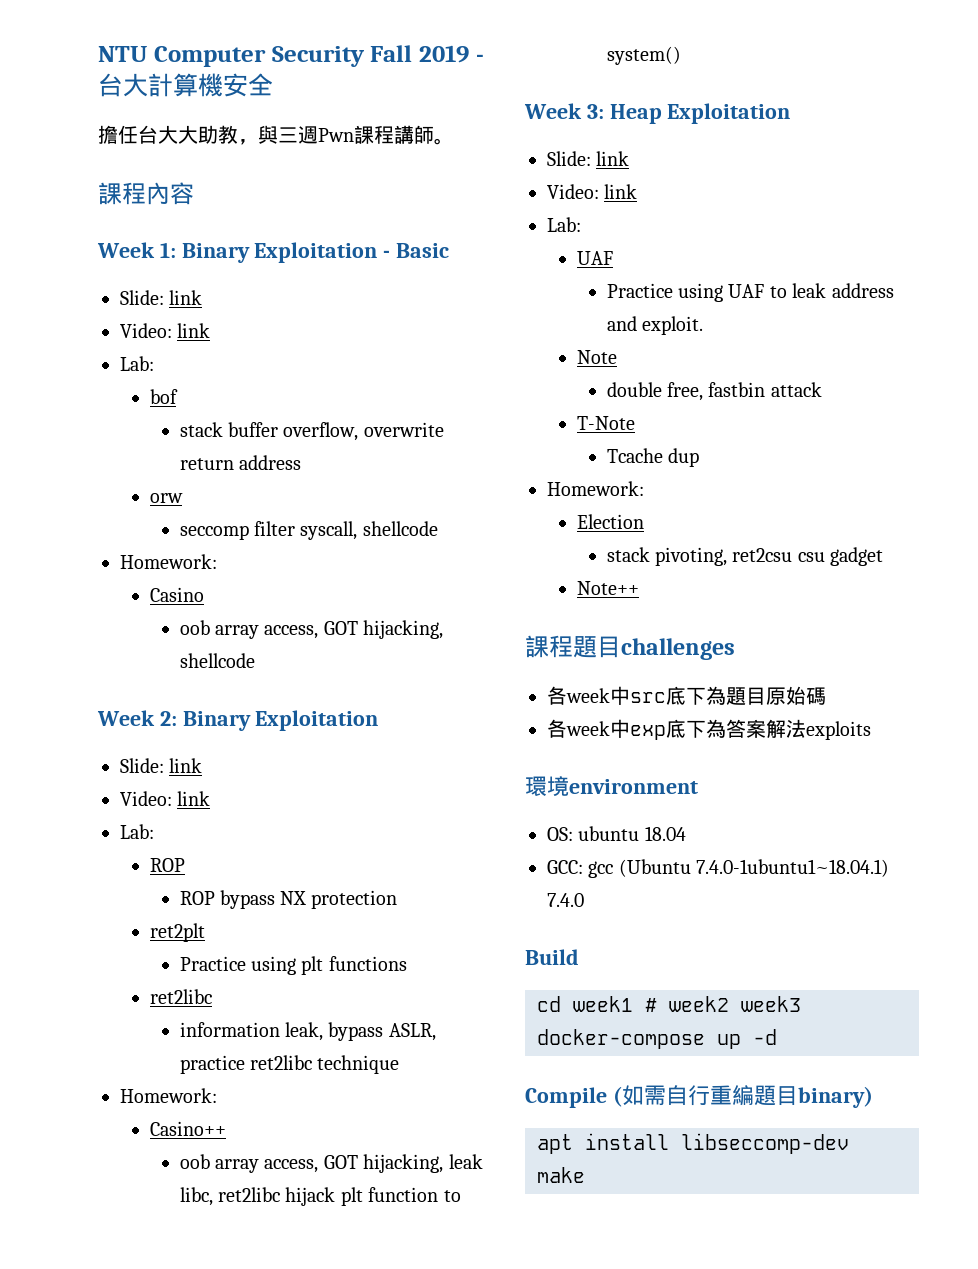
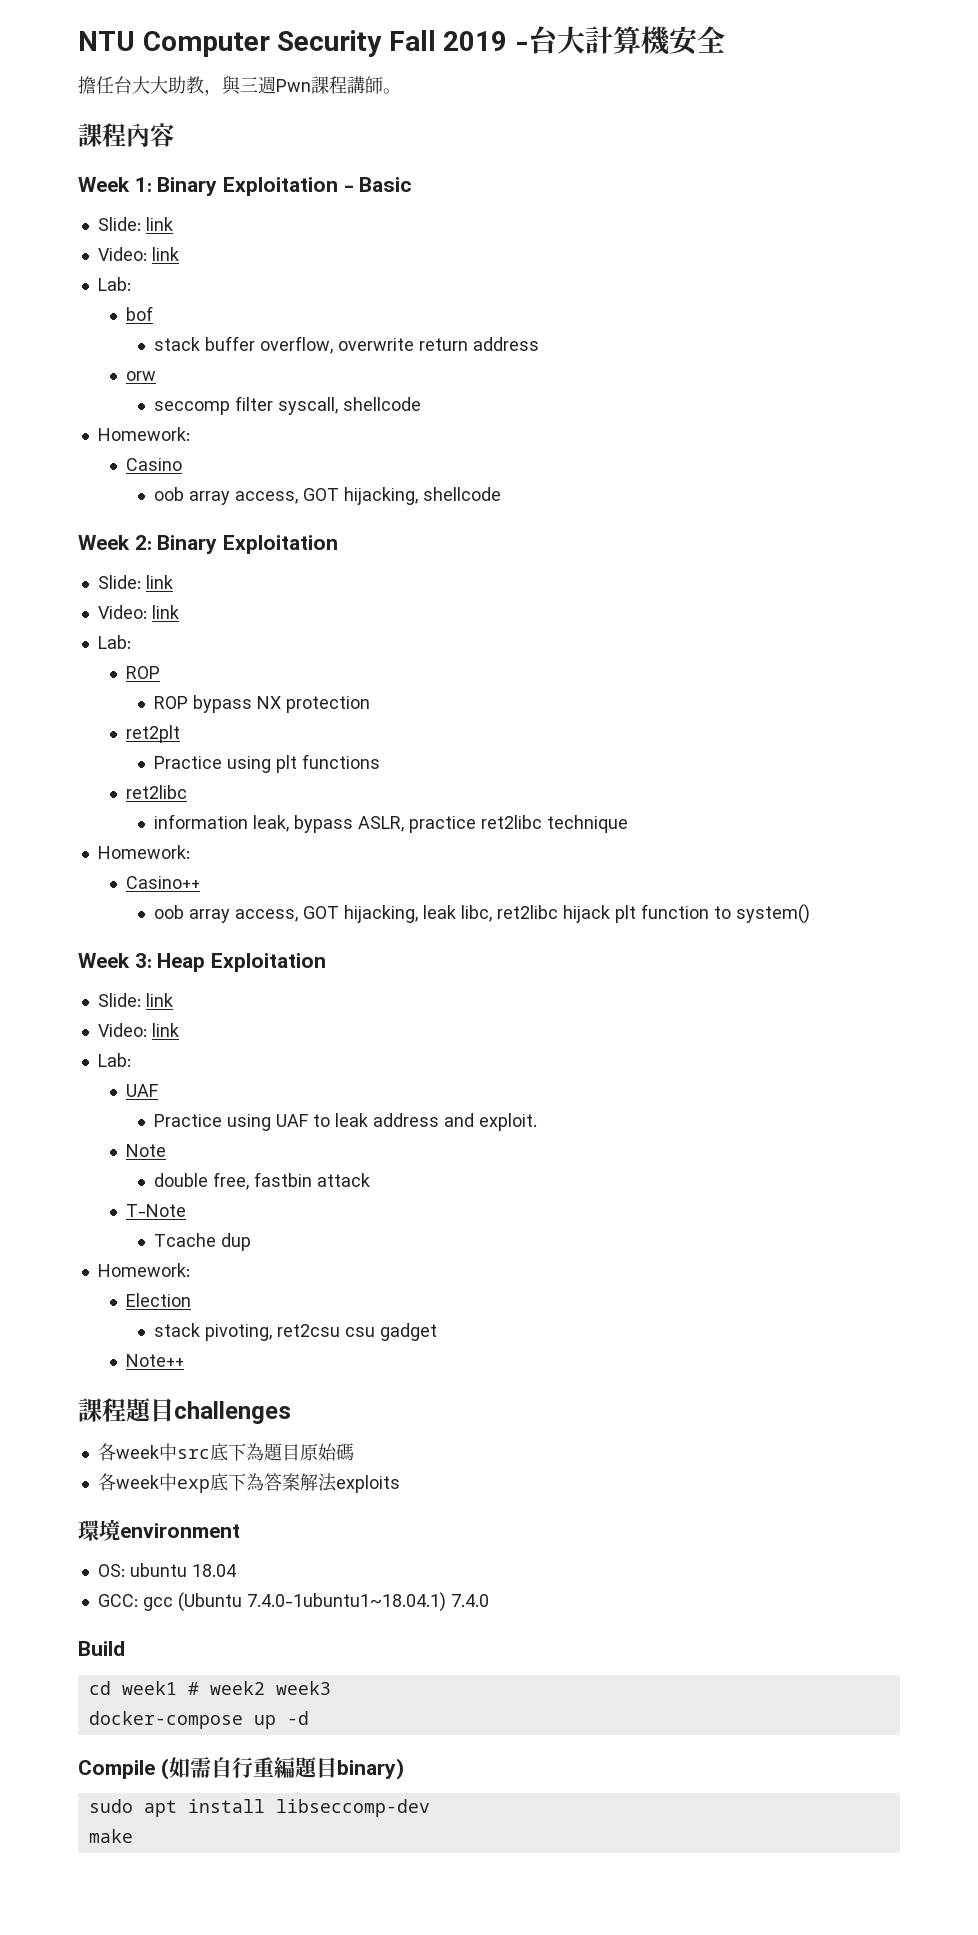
(873, 1097) none -> [88,1799,133,1813] sudo

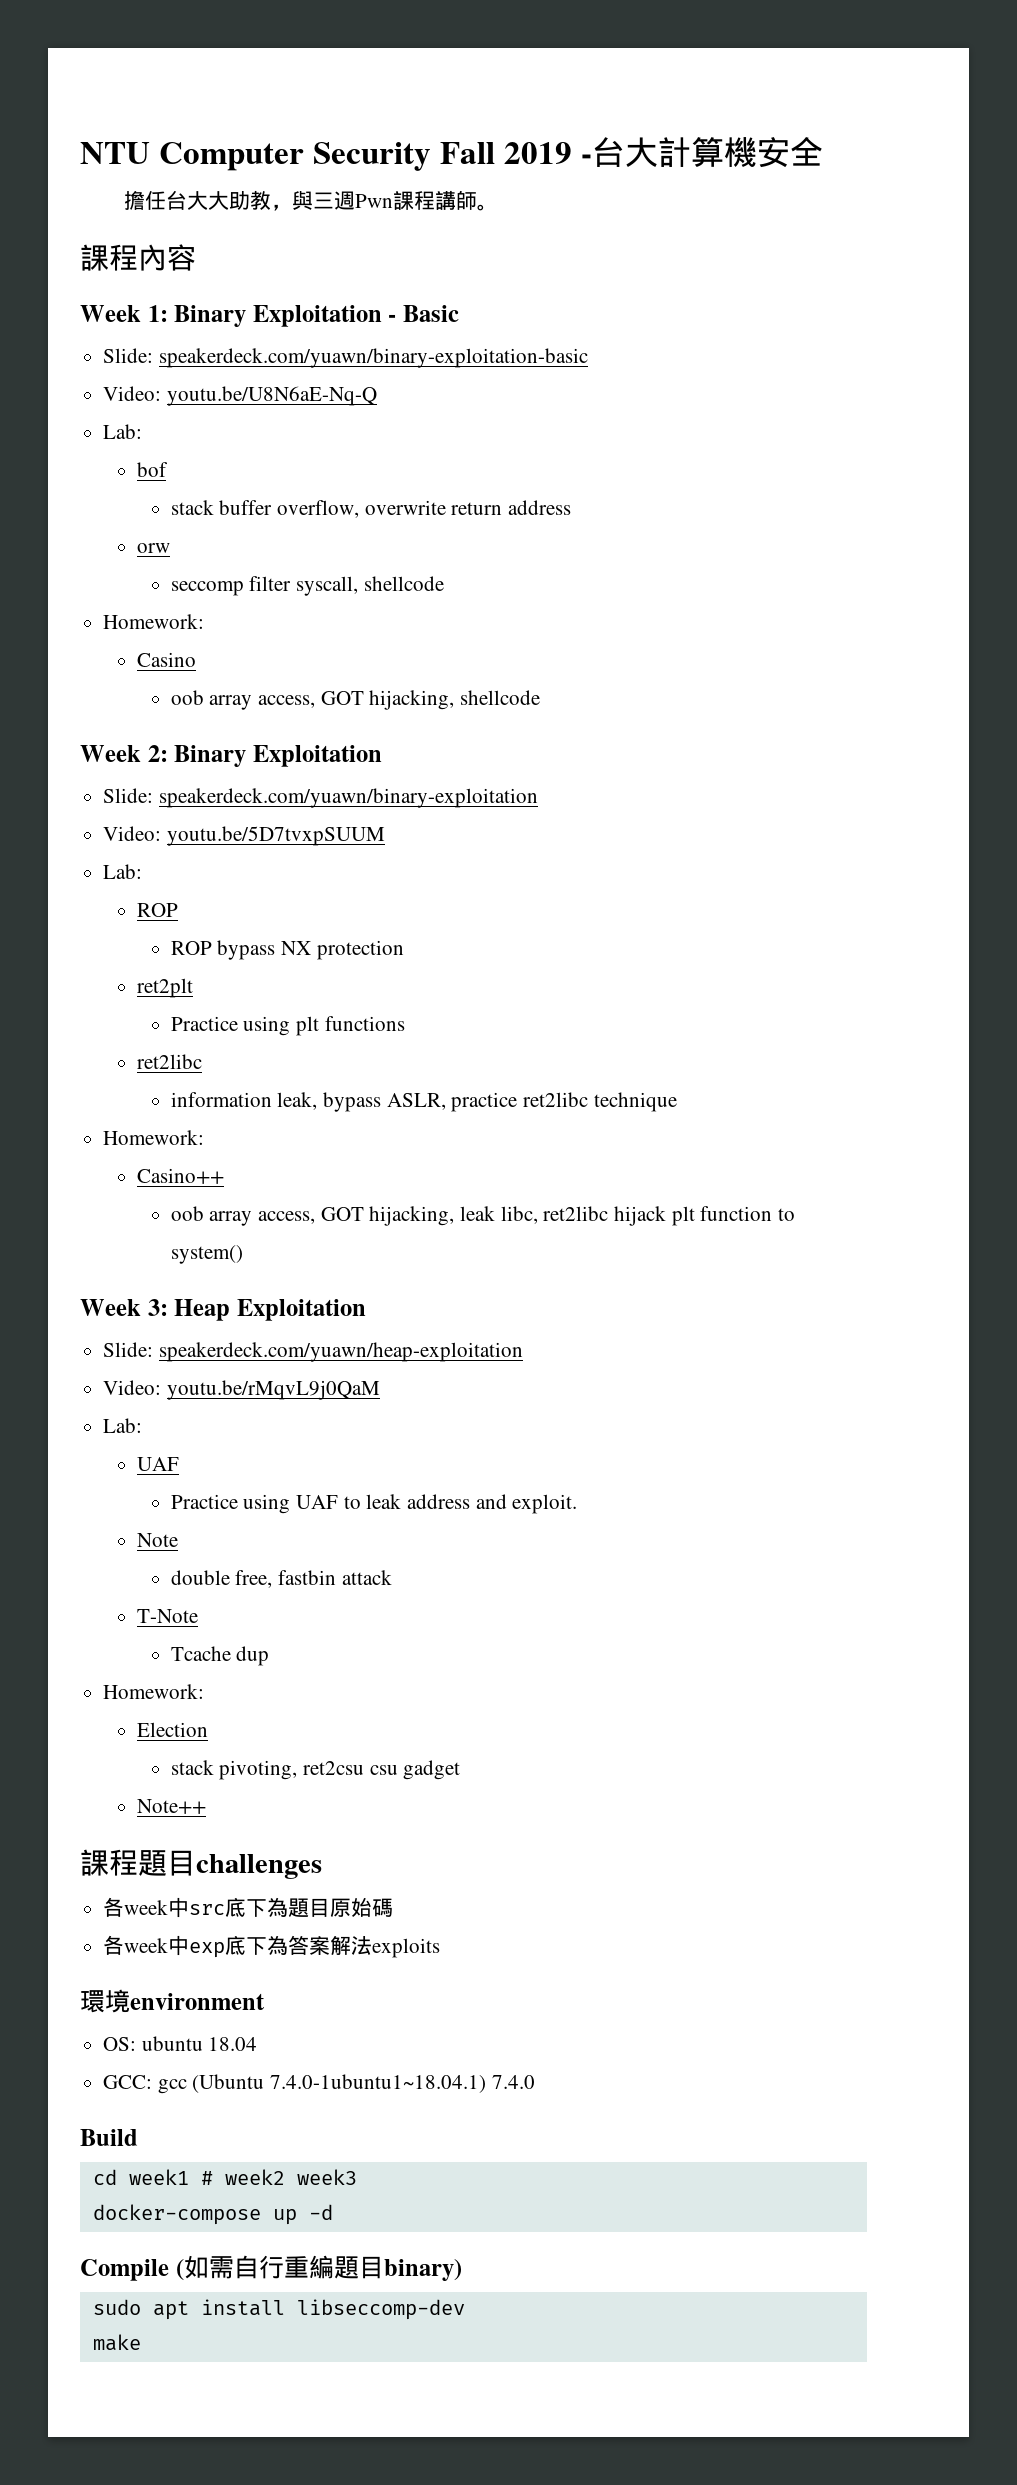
[145,217,173,231] [97,247,179,261] link // Video: link -> [158,348,588,368] [103,386,377,406] speakerdeck.com/yuawn/binary-exploitation-basic // Video: youtu.be/U8N6aE-Nq-Q
[145,575,173,589] [97,605,179,619] link // Video: link -> [158,788,538,808] [103,826,385,846] speakerdeck.com/yuawn/binary-exploitation // Video: youtu.be/5D7tvxpSUUM
[145,993,173,1007] [97,1023,179,1037] link // Video: link -> [158,1342,523,1362] [103,1380,380,1400] speakerdeck.com/yuawn/heap-exploitation // Video: youtu.be/rMqvL9j0QaM

